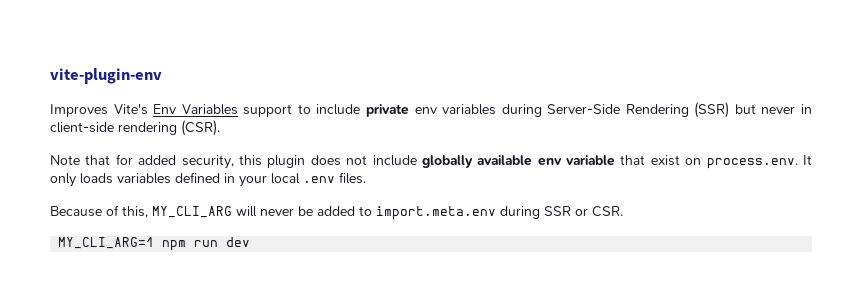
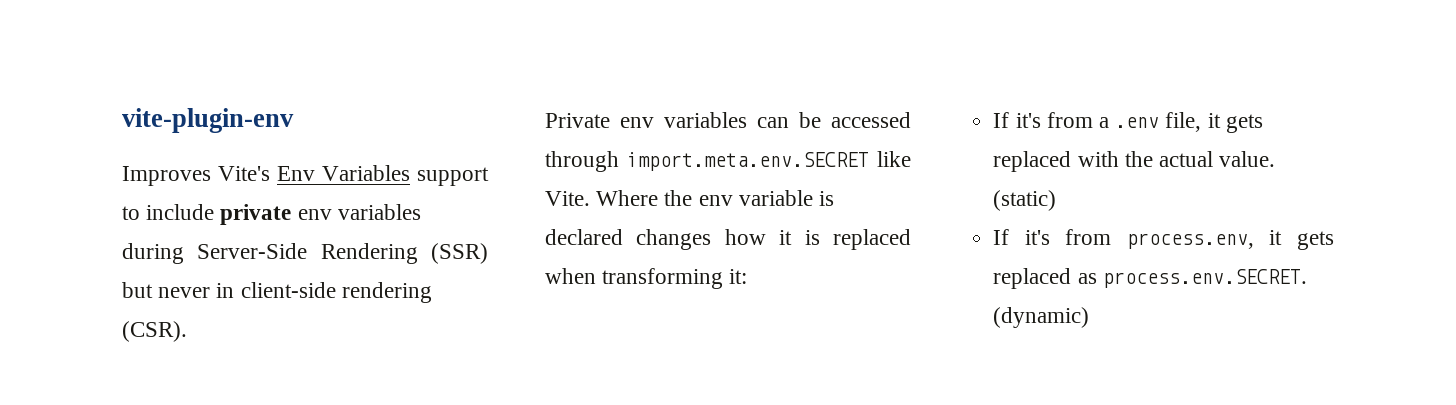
[50,154,813,169] [50,172,366,187] [50,205,623,220] [58,237,251,251] Note that for added security, this plugin does not include globally available env variable that exist on process.env. It only loads variables defined in your local .env files. // Because of this, MY_CLI_ARG will never be added to import.meta.env during SSR or CSR. // MY_CLI_ARG=1 npm run dev -> [545,112,911,128] [545,151,911,172] [545,190,835,206] [545,229,911,250] [545,268,748,289] [993,112,1263,133] [993,151,1276,172] [993,190,1057,211] [993,229,1334,250] [993,268,1307,289] [993,307,1090,328] Private env variables can be accessed through import.meta.env.SECRET like Vite. Where the env variable is declared changes how it is replaced when transforming it: // If it's from a .env file, it gets replaced with the actual value. (static) // If it's from process.env, it gets replaced as process.env.SECRET. (dynamic)

